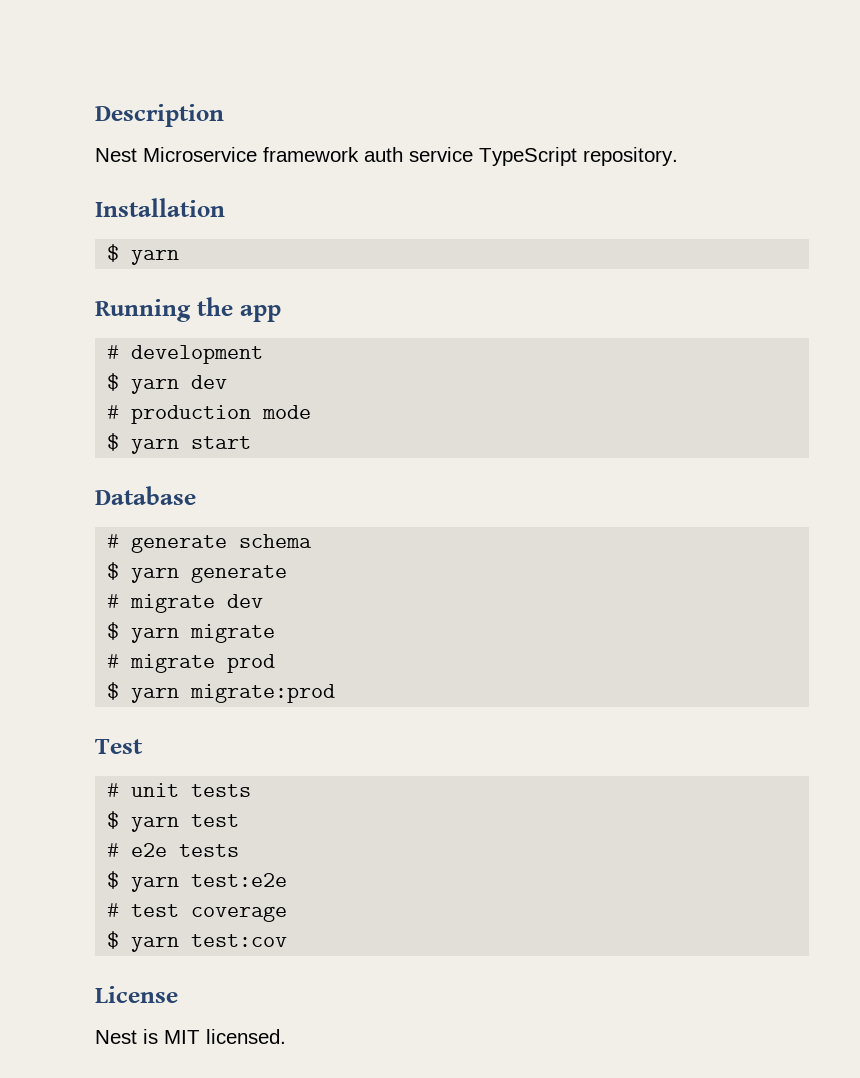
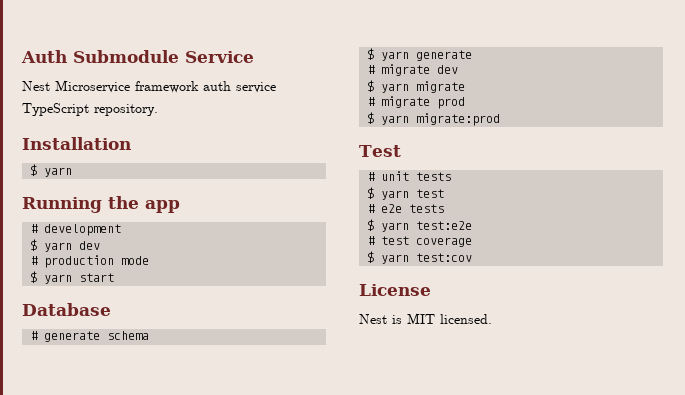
[95,104,224,127] Description -> [21,50,254,63] Auth Submodule Service

